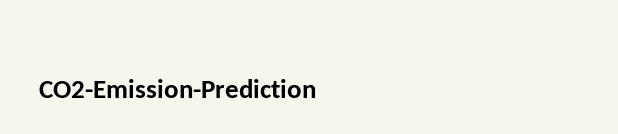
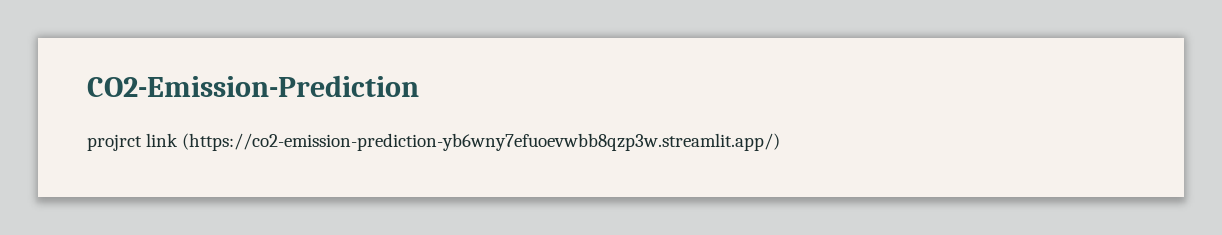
(316, 88) none -> [87,133,781,151] // projrct link (https://co2-emission-prediction-yb6wny7efuoevwbb8qzp3w.streamlit.app/)

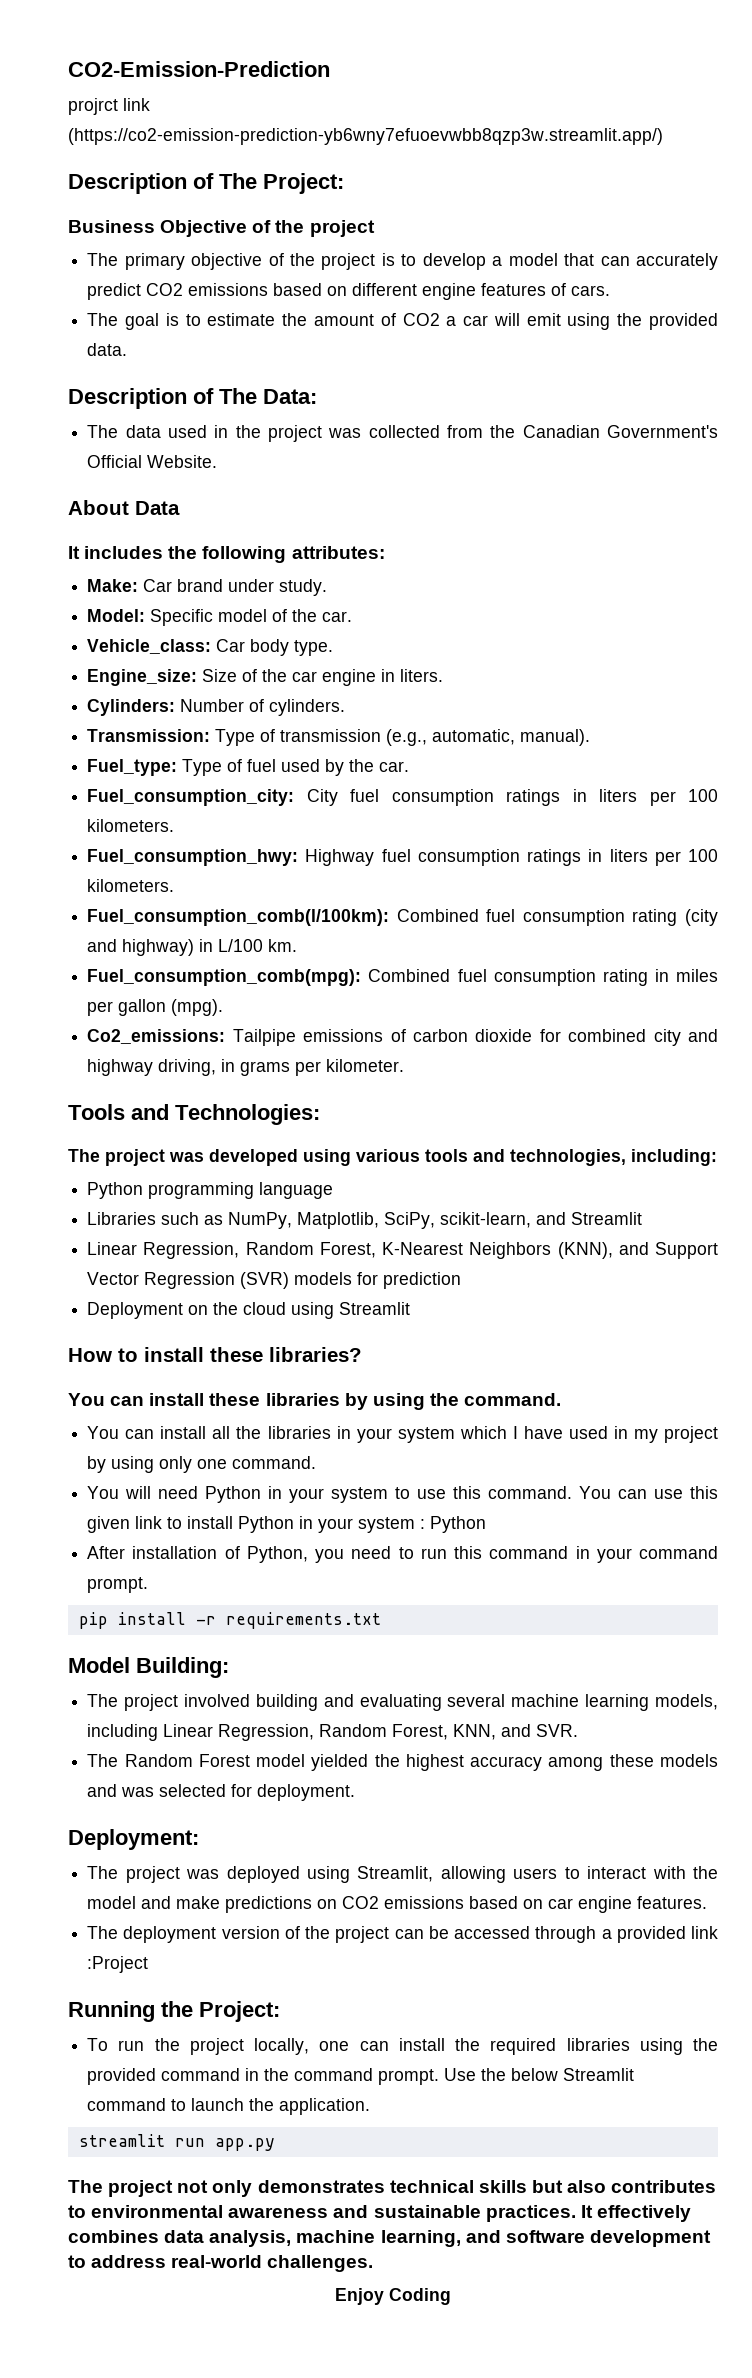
(781, 142) none -> [68,173,344,194] [68,220,375,237] [87,253,718,270] [87,283,611,300] [87,313,719,330] [87,343,128,356] [68,388,317,409] [87,425,718,442] [87,455,218,468] [68,500,180,515] [68,546,385,563] [87,579,328,596] [87,609,353,626] [87,639,334,656] [87,669,444,686] [87,699,346,716] [87,729,591,746] [87,759,410,776] [87,789,718,806] [87,819,175,832] [87,849,718,866] [87,879,175,892] [87,909,718,926] [87,939,298,956] [87,969,718,986] [87,999,224,1016] [87,1029,718,1046] [87,1059,405,1076] [68,1104,320,1125] [68,1149,717,1166] [87,1182,334,1199] [87,1212,643,1229] [87,1242,718,1259] [87,1272,462,1289] [87,1302,411,1319] [68,1347,362,1362] [68,1393,562,1410] [87,1426,718,1443] [87,1456,317,1473] [87,1486,718,1503] [87,1516,487,1533] [87,1546,718,1563] [87,1577,149,1593] [78,1612,381,1629] [68,1657,229,1678] [87,1694,718,1711] [87,1724,579,1741] [87,1754,718,1771] [87,1784,356,1801] [68,1829,199,1850] [87,1866,718,1883] [87,1896,708,1913] [87,1926,718,1943] [87,1956,149,1973] [68,2001,280,2022] [87,2038,718,2055] [87,2068,635,2085] [87,2098,371,2115] [78,2134,275,2151] [68,2180,717,2197] [68,2205,691,2222] [68,2230,711,2247] [68,2255,374,2272] [335,2288,451,2305] // Description of The Project: // Business Objective of the project // The primary objective of the project is to develop a model that can accurately predict CO2 emissions based on different engine features of cars. // The goal is to estimate the amount of CO2 a car will emit using the provided data. // Description of The Data: // The data used in the project was collected from the Canadian Government's Official Website. // About Data // It includes the following attributes: // Make: Car brand under study. // Model: Specific model of the car. // Vehicle_class: Car body type. // Engine_size: Size of the car engine in liters. // Cylinders: Number of cylinders. // Transmission: Type of transmission (e.g., automatic, manual). // Fuel_type: Type of fuel used by the car. // Fuel_consumption_city: City fuel consumption ratings in liters per 100 kilometers. // Fuel_consumption_hwy: Highway fuel consumption ratings in liters per 100 kilometers. // Fuel_consumption_comb(l/100km): Combined fuel consumption rating (city and highway) in L/100 km. // Fuel_consumption_comb(mpg): Combined fuel consumption rating in miles per gallon (mpg). // Co2_emissions: Tailpipe emissions of carbon dioxide for combined city and highway driving, in grams per kilometer. // Tools and Technologies: // The project was developed using various tools and technologies, including: // Python programming language // Libraries such as NumPy, Matplotlib, SciPy, scikit-learn, and Streamlit // Linear Regression, Random Forest, K-Nearest Neighbors (KNN), and Support Vector Regression (SVR) models for prediction // Deployment on the cloud using Streamlit // How to install these libraries? // You can install these libraries by using the command. // You can install all the libraries in your system which I have used in my project by using only one command. // You will need Python in your system to use this command. You can use this given link to install Python in your system : Python // After installation of Python, you need to run this command in your command prompt. // pip install -r requirements.txt // Model Building: // The project involved building and evaluating several machine learning models, including Linear Regression, Random Forest, KNN, and SVR. // The Random Forest model yielded the highest accuracy among these models and was selected for deployment. // Deployment: // The project was deployed using Streamlit, allowing users to interact with the model and make predictions on CO2 emissions based on car engine features. // The deployment version of the project can be accessed through a provided link :Project // Running the Project: // To run the project locally, one can install the required libraries using the provided command in the command prompt. Use the below Streamlit command to launch the application. // streamlit run app.py // The project not only demonstrates technical skills but also contributes to environmental awareness and sustainable practices. It effectively combines data analysis, machine learning, and software development to address real-world challenges. // Enjoy Coding

